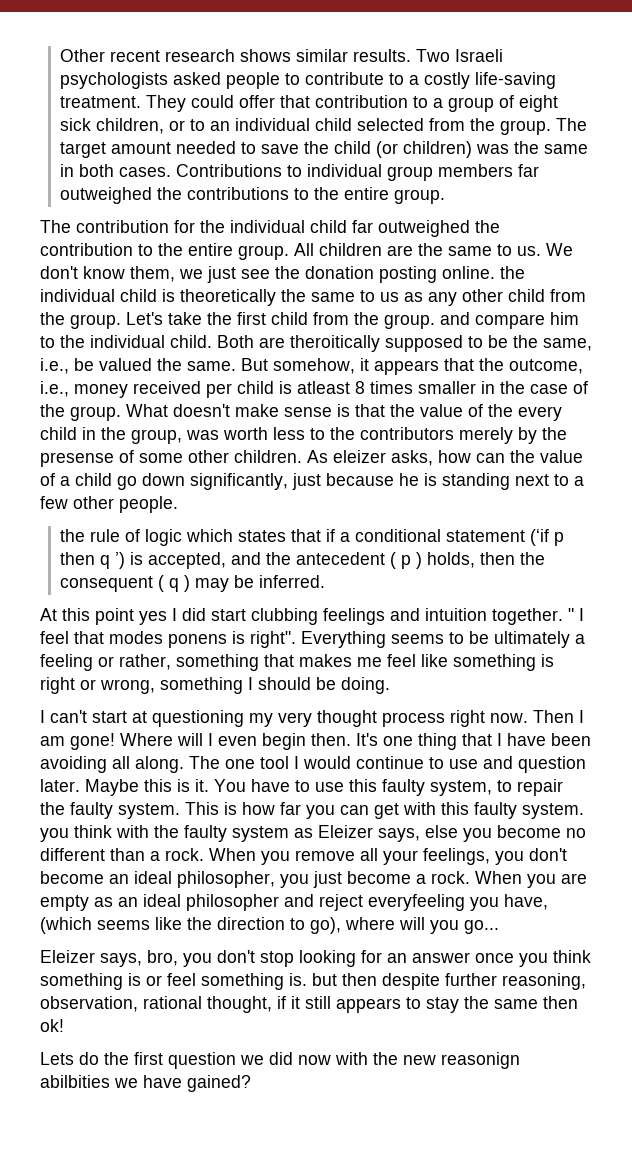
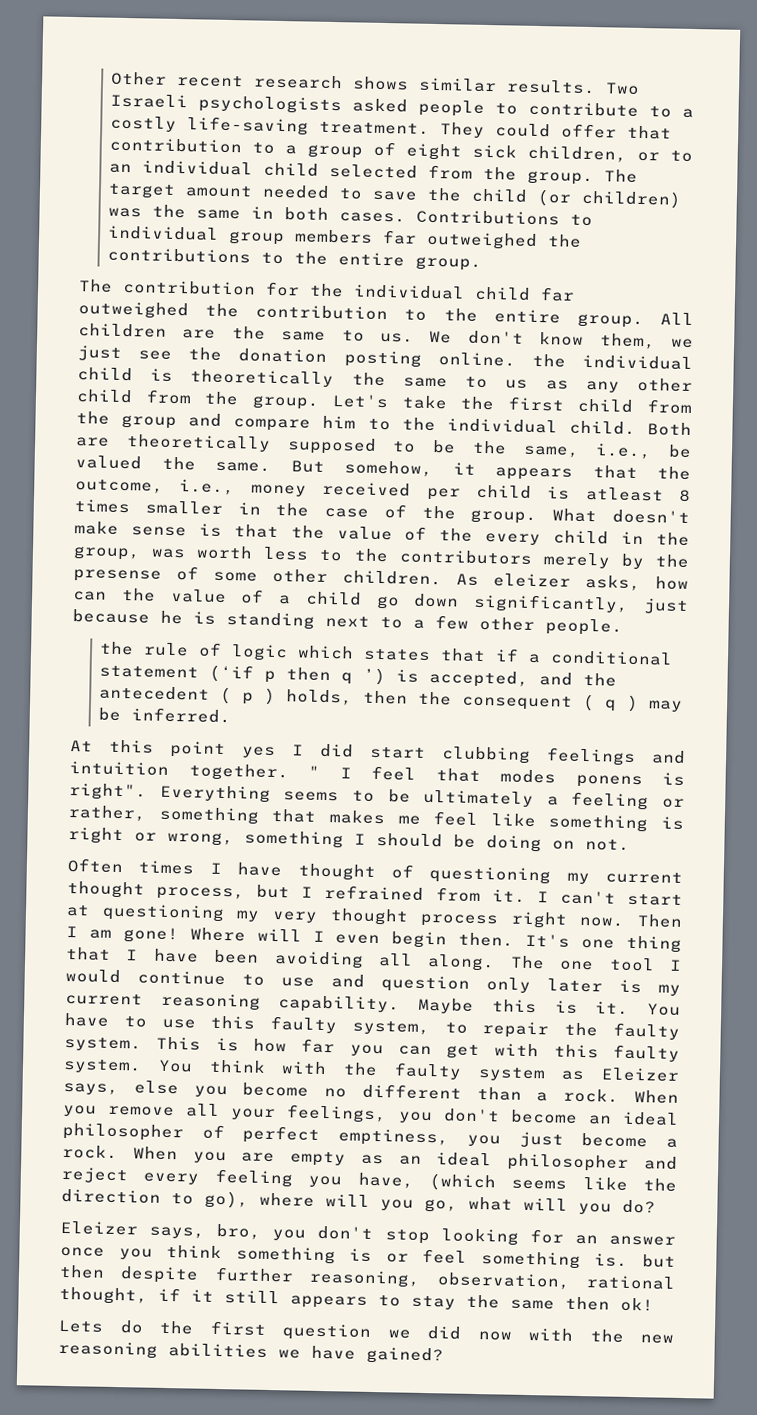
[384,314,435,329] group. -> [121,414,178,430] group
[290,335,380,352] theroitically -> [125,434,271,452] theoretically
[341,677,390,694] doing. // -> [486,835,630,853] [67,858,683,885] [67,881,526,903] doing on not. // Often times I have thought of questioning my current thought process, but I refrained from it.
[40,779,80,792] later. -> [486,977,681,996] [65,992,401,1014] only later is my current reasoning capability.
[40,828,69,842] you -> [157,1059,193,1073] You
[177,871,275,888] philosopher, -> [62,1122,450,1147] philosopher of perfect emptiness,
[368,894,465,911] everyfeeling -> [143,1168,294,1188] every feeling
[464,920,499,934] go... -> [424,1196,656,1215] go, what will you do?
[441,1052,520,1069] [40,1075,110,1088] reasonign abilbities -> [58,1340,268,1359] reasoning abilities

